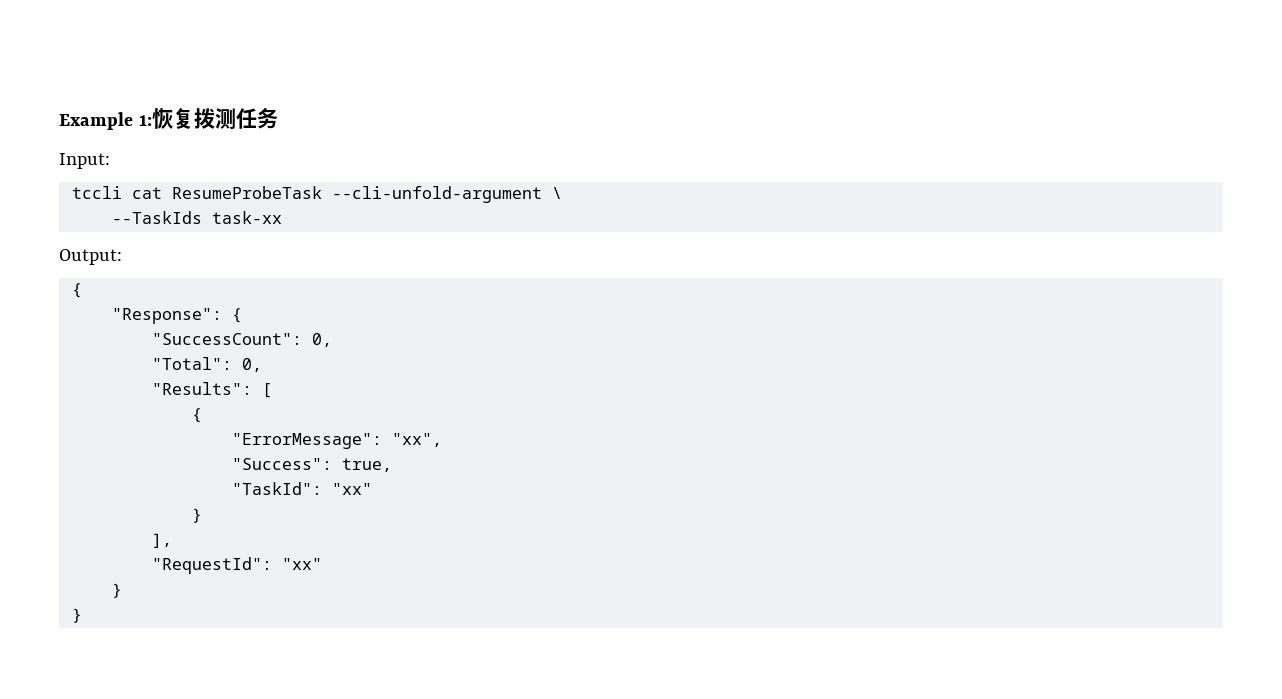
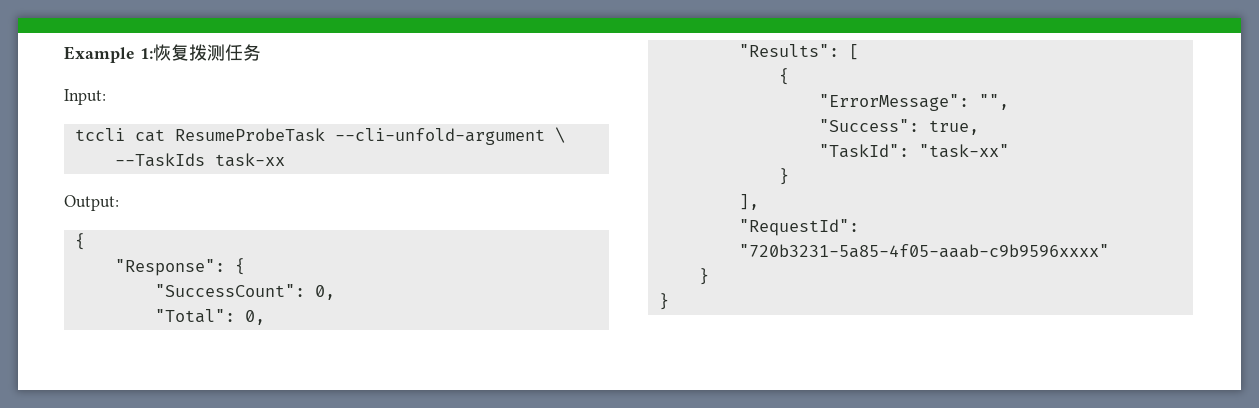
[391,433,442,447] "xx", -> [978,94,1009,110] "",
[331,483,372,495] "xx" -> [918,144,1009,158] "task-xx"
[281,558,322,570] "xx" -> [738,244,1109,258] "720b3231-5a85-4f05-aaab-c9b9596xxxx"

